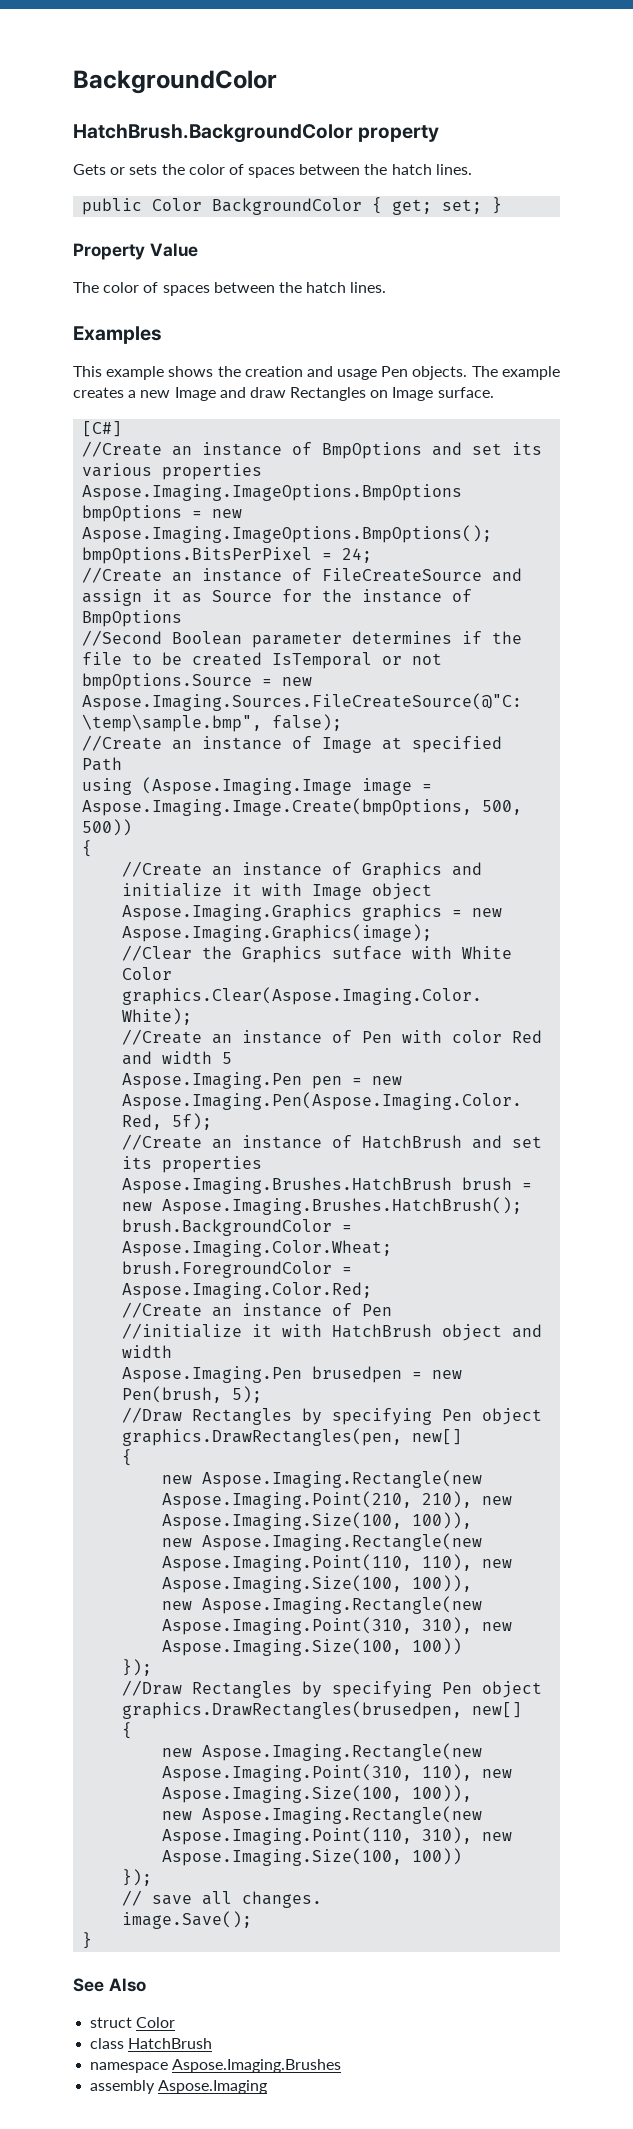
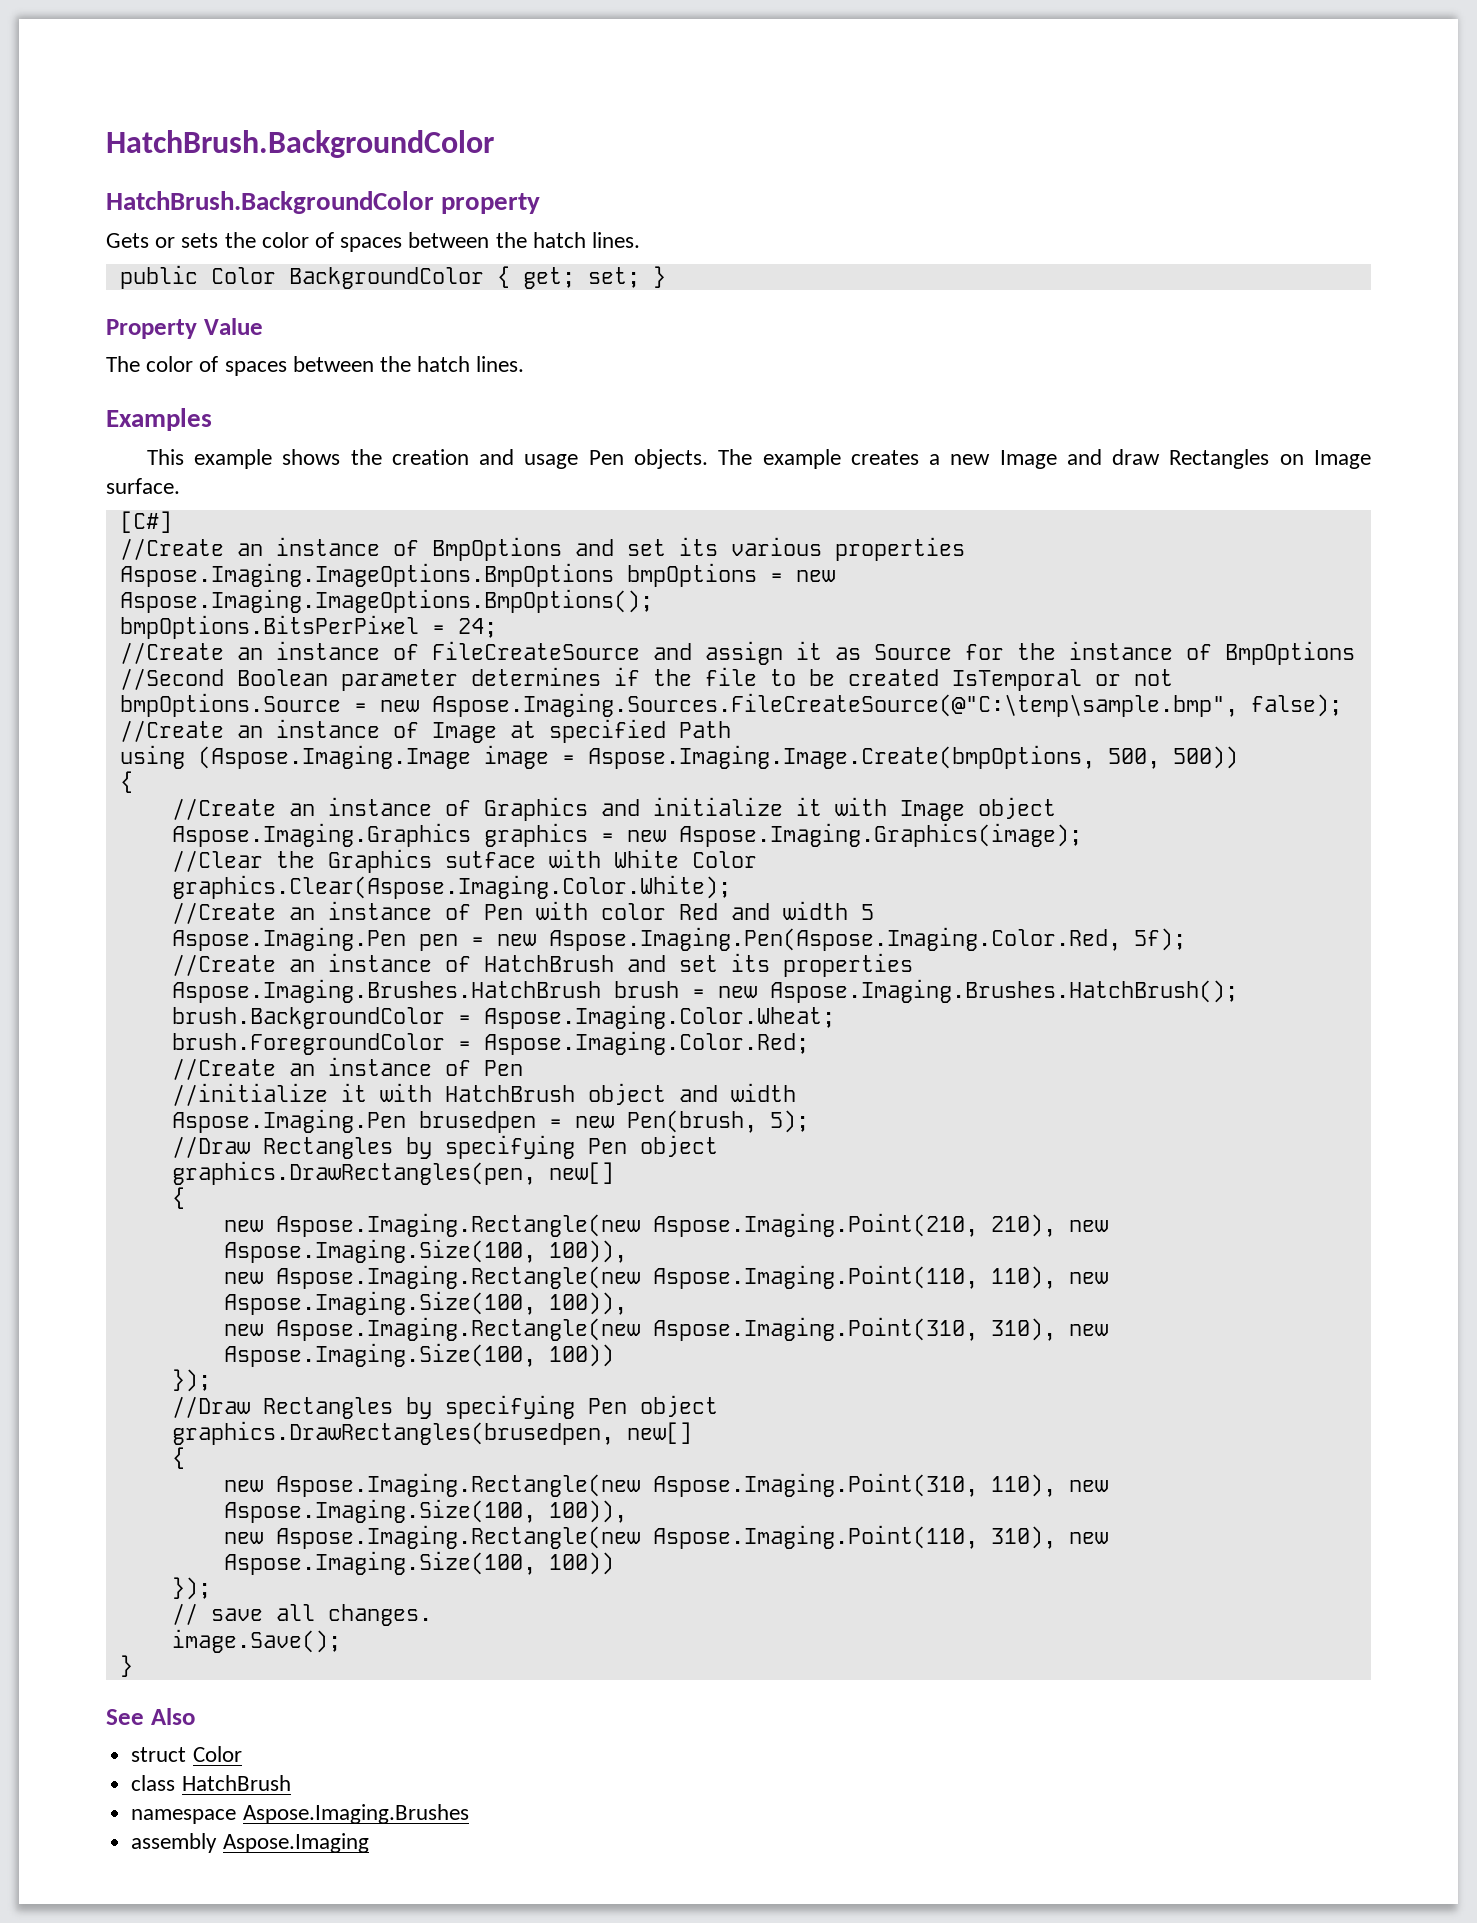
[73,70,277,94] BackgroundColor -> [106,130,494,158] HatchBrush.BackgroundColor

